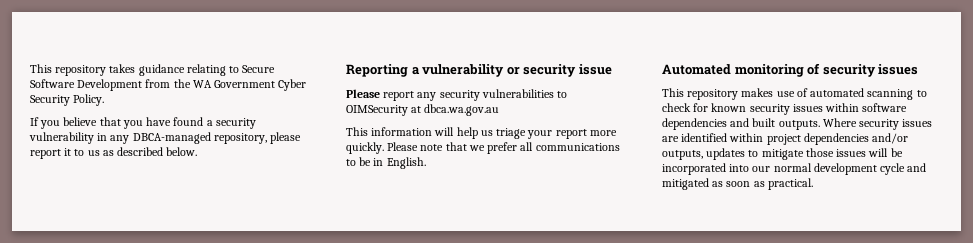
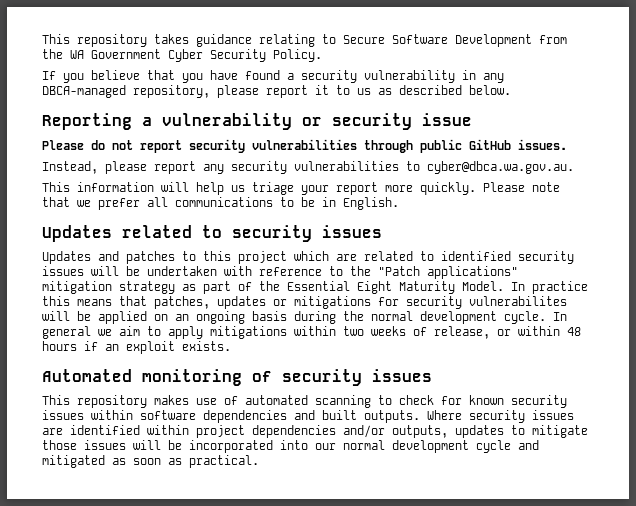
(380, 93) none -> [91,139,567,153] [42,161,147,174] do not report security vulnerabilities through public GitHub issues. // Instead, please
[346,104,500,116] OIMSecurity at dbca.wa.gov.au -> [427,161,574,174] cyber@dbca.wa.gov.au.
(426, 163) none -> [42,225,382,242] [42,251,574,264] [42,266,518,279] [42,281,588,294] [42,296,567,309] [42,311,567,324] [42,326,581,339] [42,341,231,354] // Updates related to security issues // Updates and patches to this project which are related to identified security issues will be undertaken with reference to the "Patch applications" mitigation strategy as part of the Essential Eight Maturity Model. In practice this means that patches, updates or mitigations for security vulnerabilites will be applied on an ongoing basis during the normal development cycle. In general we aim to apply mitigations within two weeks of release, or within 48 hours if an exploit exists.

